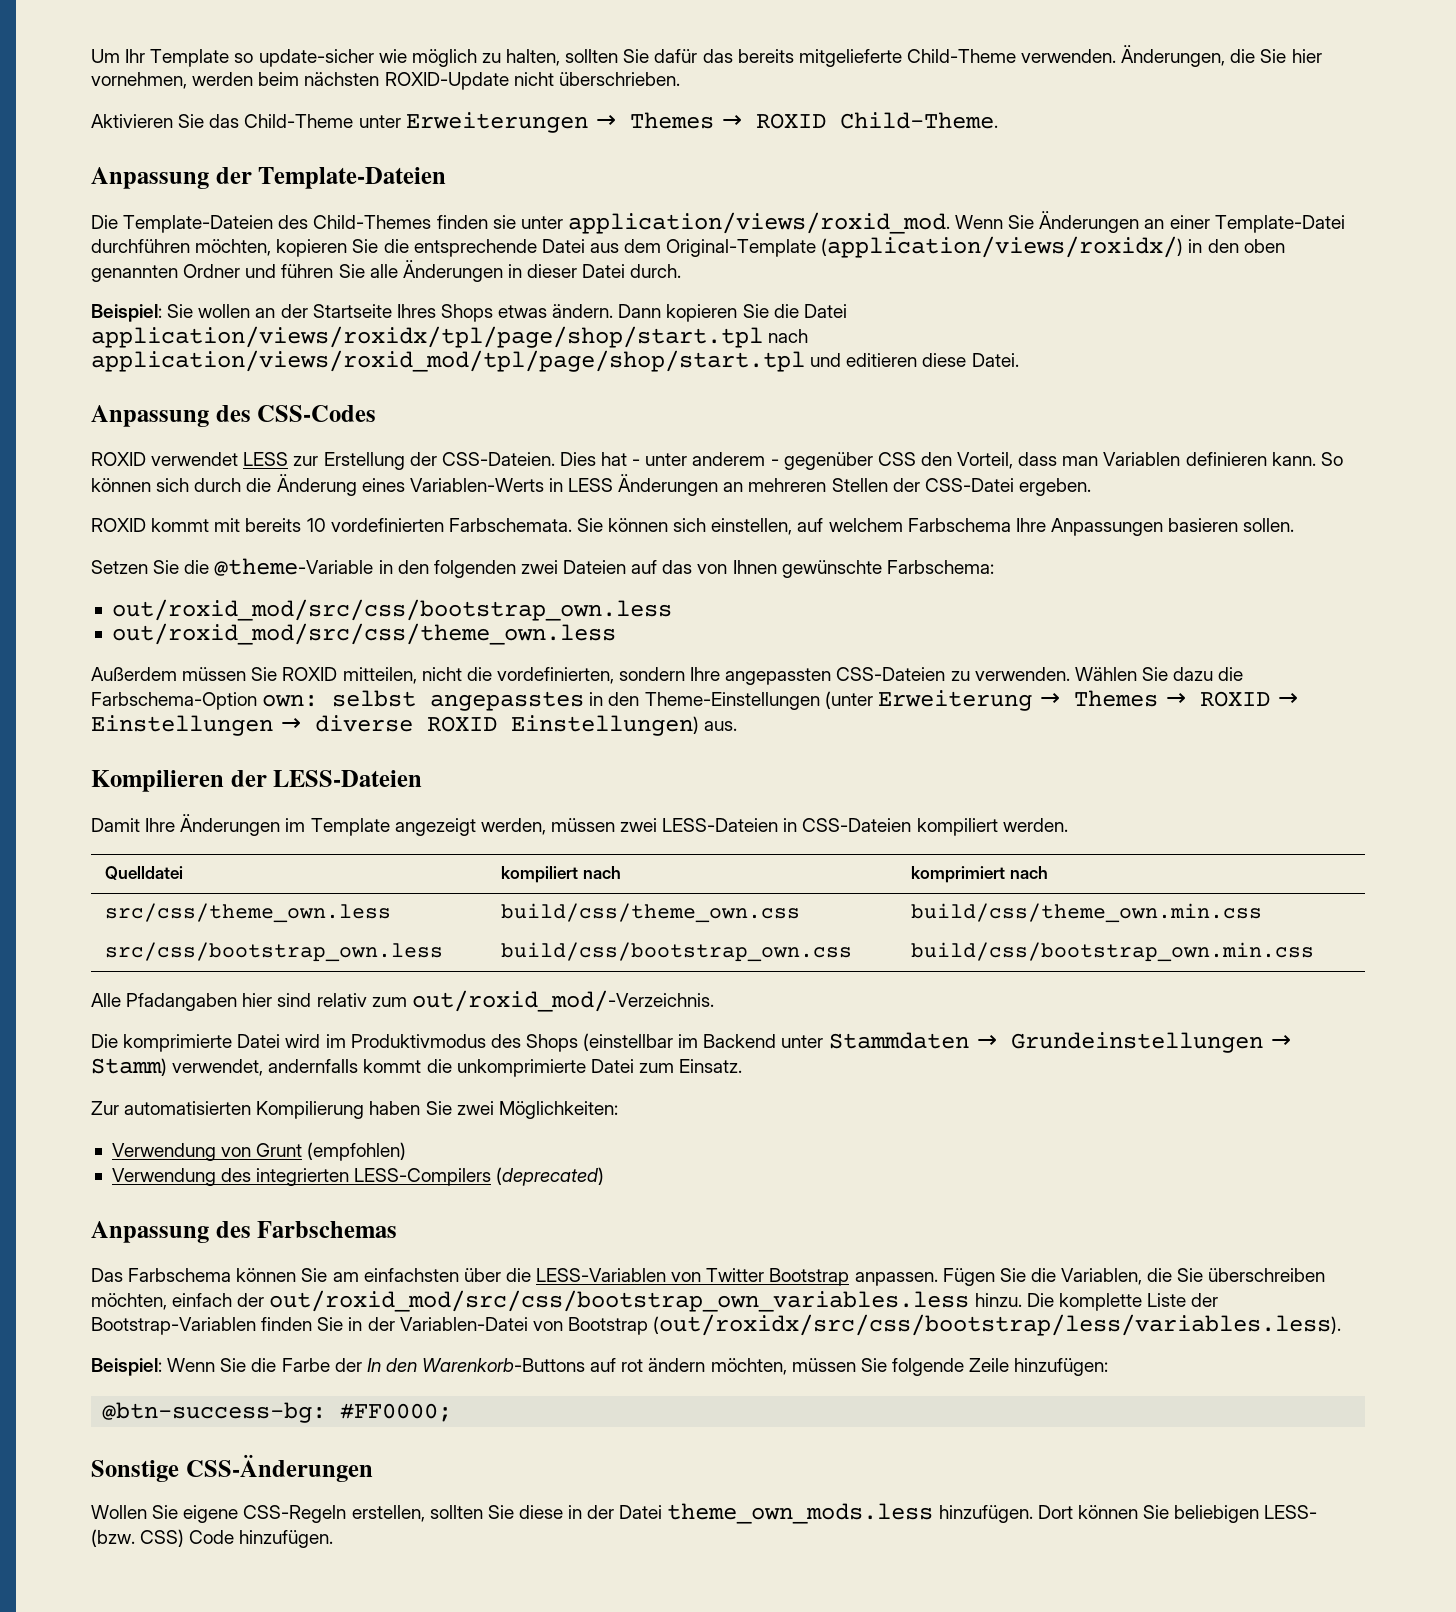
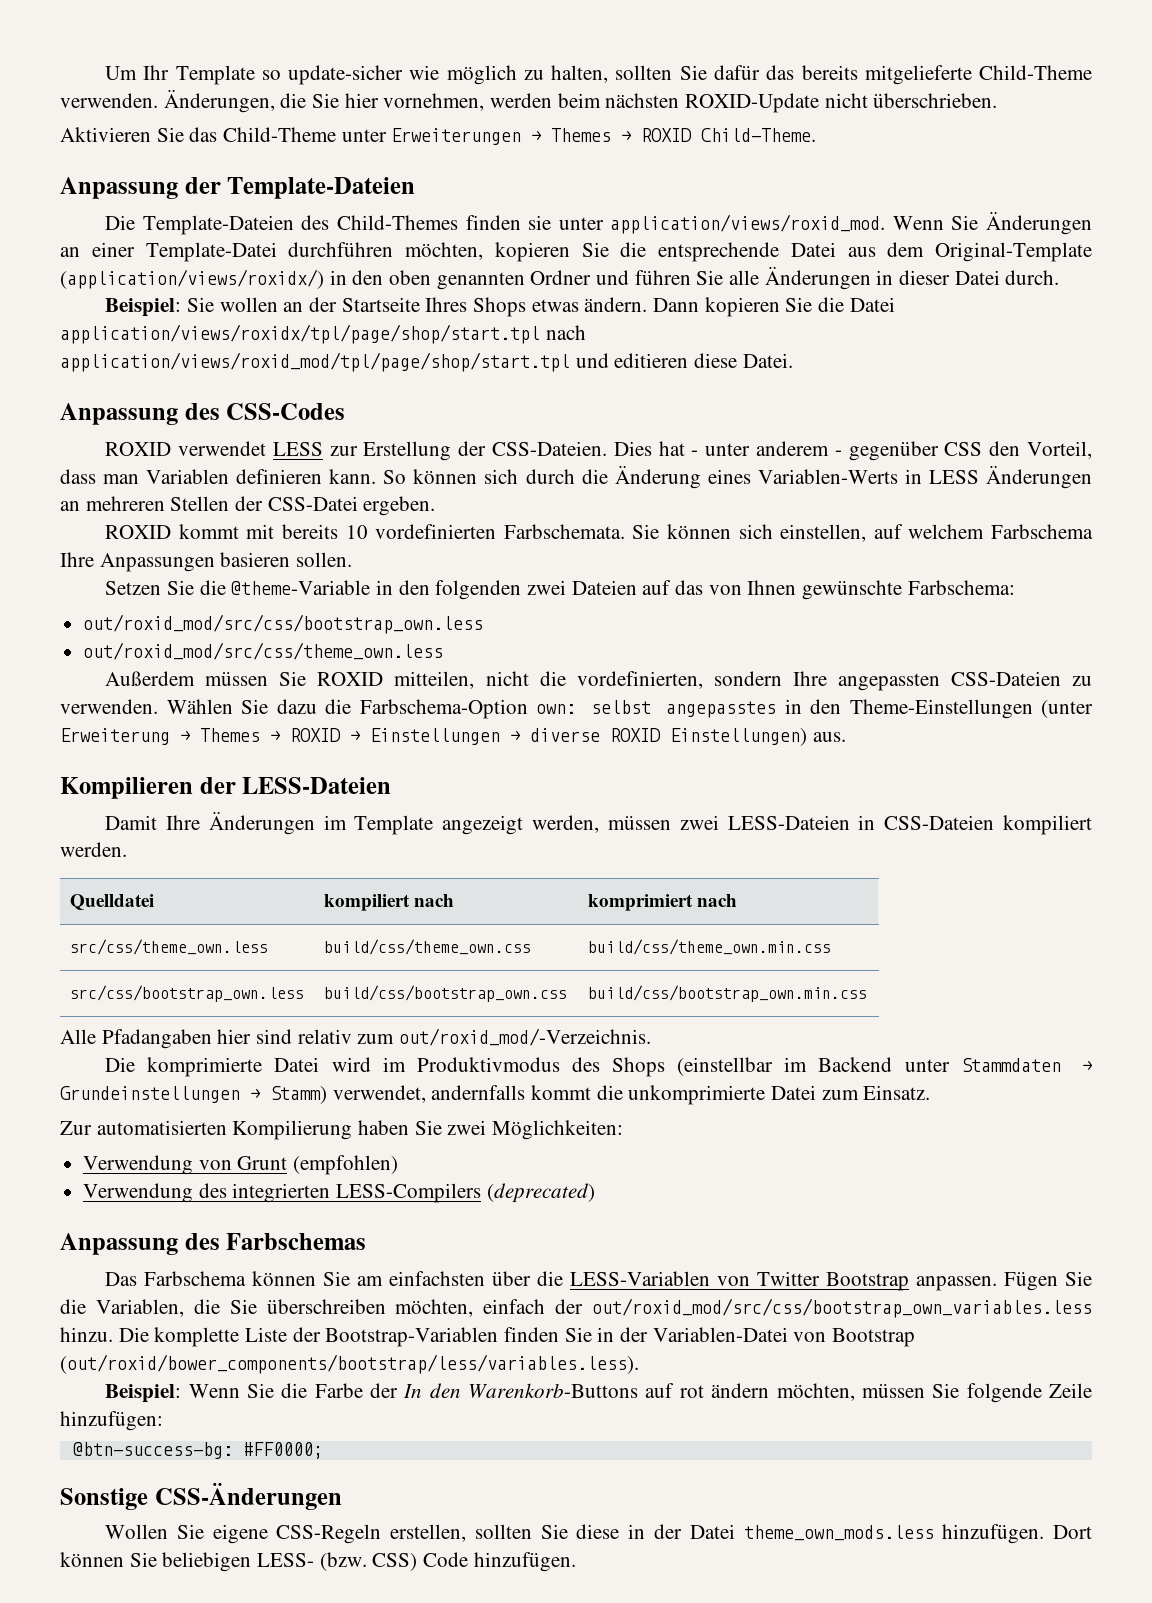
[653,1314,1342,1336] (out/roxidx/src/css/bootstrap/less/variables.less). -> [60,1354,639,1374] (out/roxid/bower_components/bootstrap/less/variables.less).

